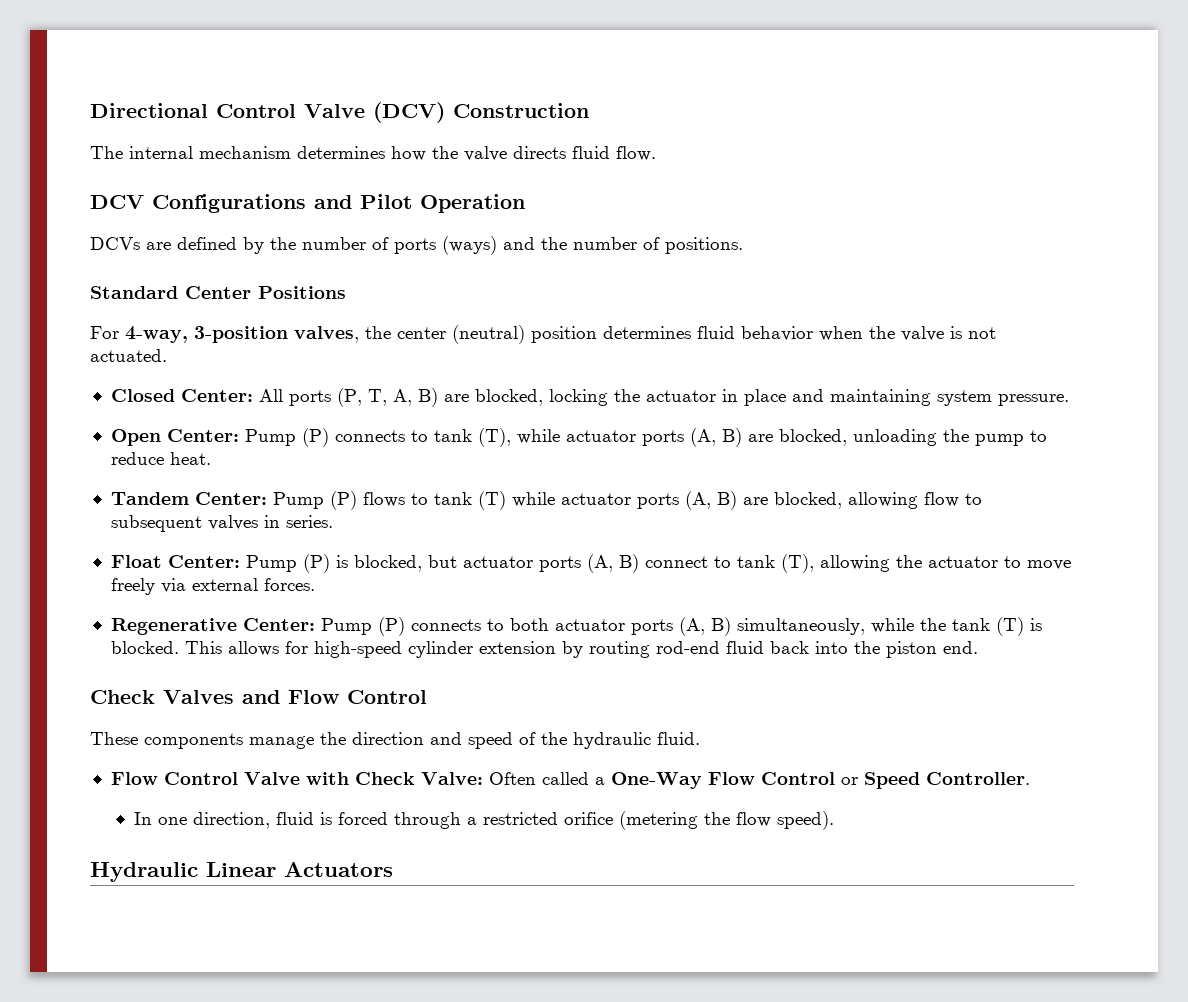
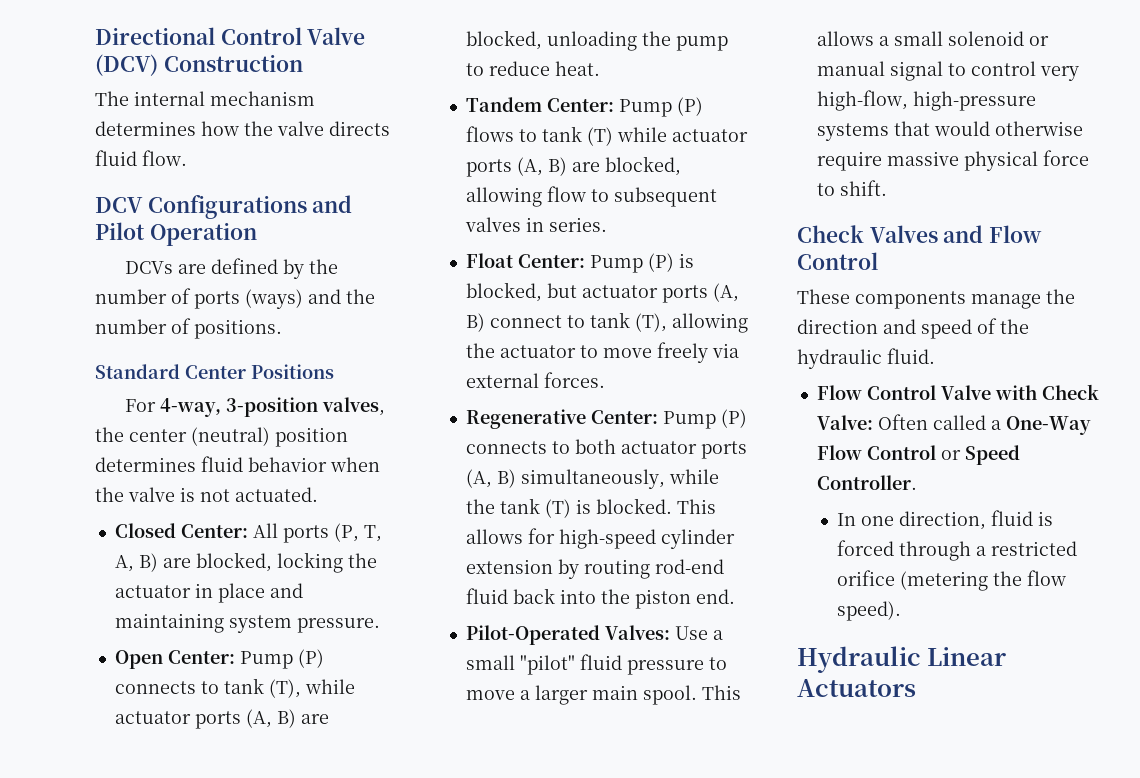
(978, 647) none -> [465,625,723,645] [465,654,727,675] [465,685,741,705] [816,31,1049,46] [816,61,1079,81] [816,90,1036,111] [816,121,1083,141] [816,150,1089,171] [816,180,887,196] // Pilot-Operated Valves: Use a small "pilot" fluid pressure to move a larger main spool. This allows a small solenoid or manual signal to control very high-flow, high-pressure systems that would otherwise require massive physical force to shift.

